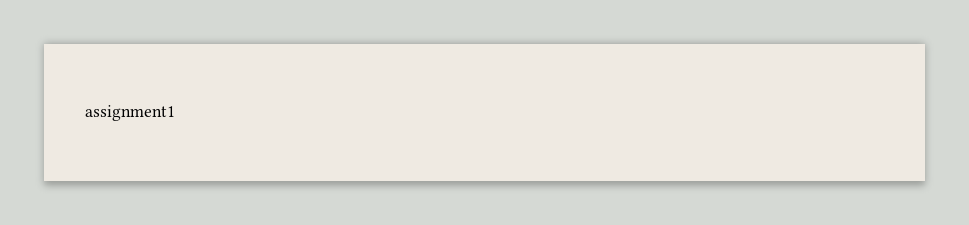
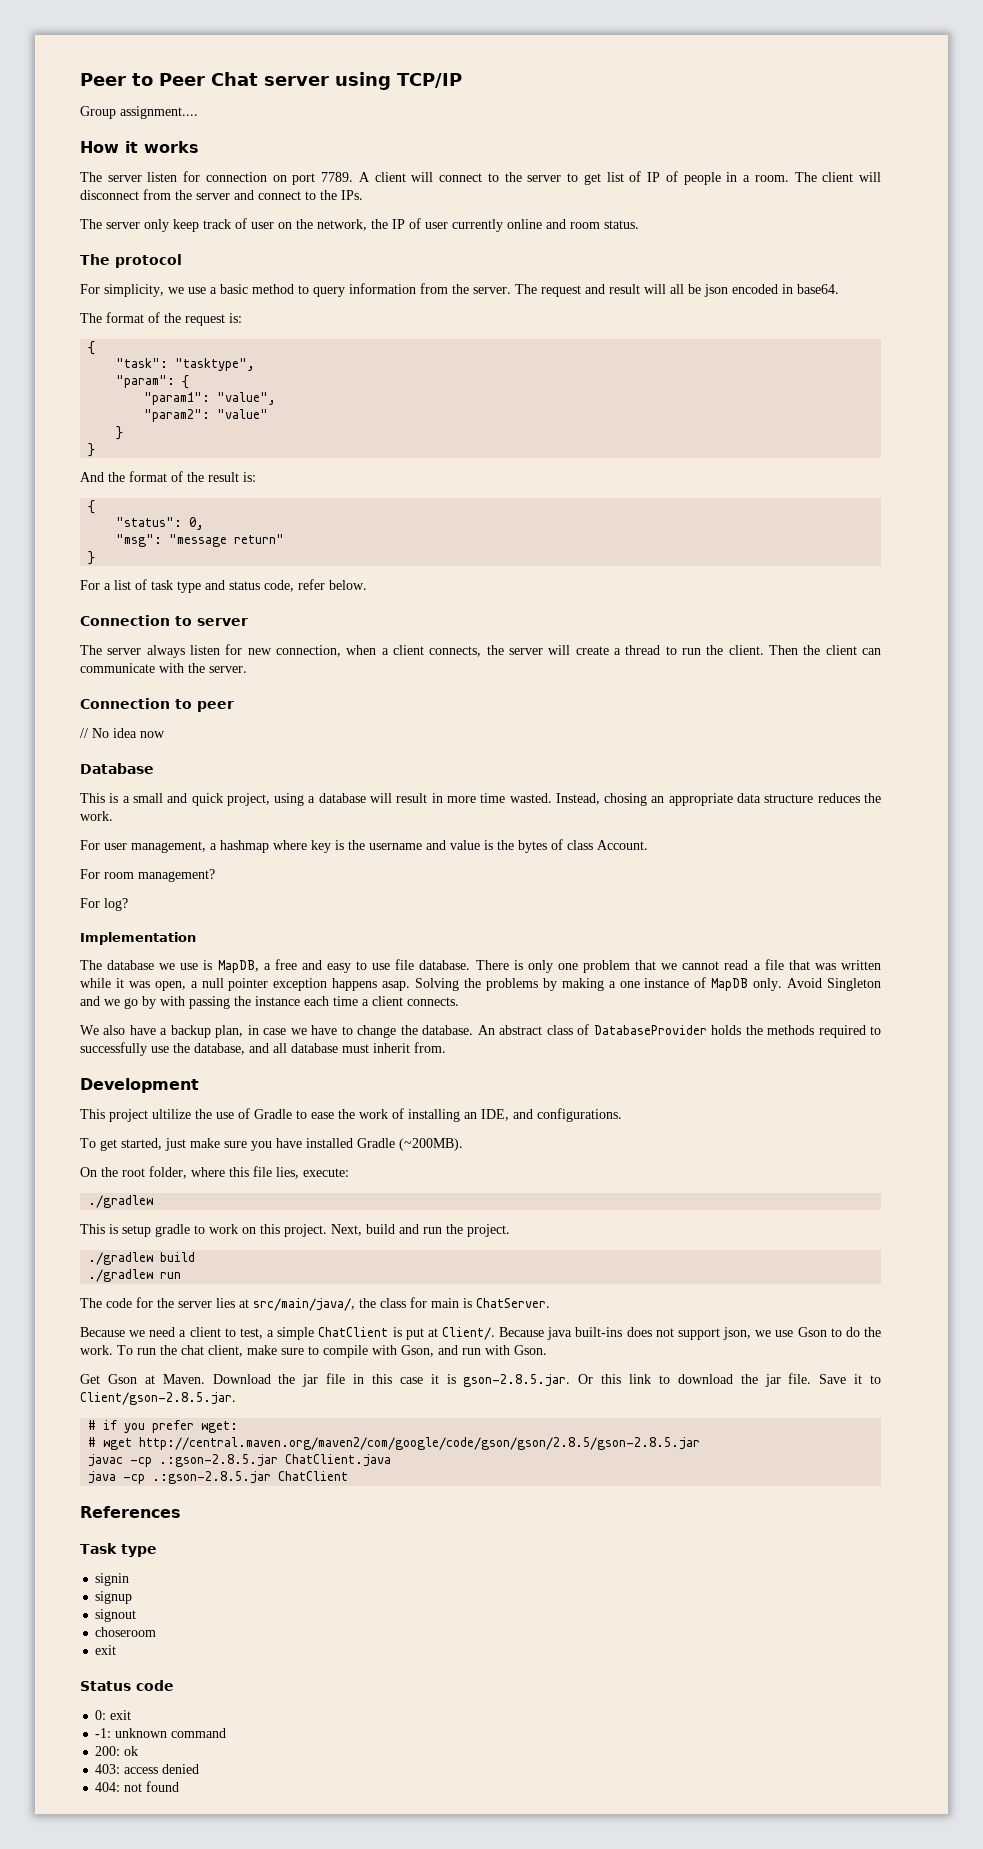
[85,105,175,121] assignment1 -> [80,72,462,90] [80,106,198,119] [80,141,199,153] [80,171,882,185] [80,189,363,200] [80,218,639,232] [80,254,182,268] [80,283,839,297] [80,312,242,326] [88,341,96,355] [116,358,256,371] [116,375,190,389] [144,392,277,405] [144,409,269,422] [116,426,124,440] [88,443,96,457] [80,471,256,482] [88,500,96,514] [116,517,205,530] [116,534,285,547] [88,551,96,565] [80,579,367,593] [80,615,248,626] [80,644,882,658] [80,663,247,673] [80,698,234,712] [80,728,165,738] [80,763,154,774] [80,793,882,806] [80,811,113,821] [80,839,648,853] [80,869,215,882] [80,898,128,911] [80,932,196,945] [80,959,881,973] [80,977,881,991] [80,996,459,1009] [80,1024,881,1038] [80,1042,446,1056] [80,1078,199,1093] [80,1108,622,1122] [80,1138,463,1151] [80,1166,349,1179] [88,1195,154,1208] [80,1224,510,1237] [88,1252,196,1265] [88,1269,182,1282] [80,1297,550,1311] [80,1327,882,1340] [80,1345,547,1358] [80,1373,881,1387] [80,1392,236,1405] [88,1420,239,1433] [88,1437,701,1450] [88,1454,392,1467] [88,1471,349,1484] [80,1506,181,1518] [80,1543,157,1557] [95,1573,130,1586] [95,1591,133,1604] [95,1609,137,1622] [95,1627,157,1637] [95,1645,117,1655] [80,1680,174,1691] [95,1710,132,1720] [95,1728,227,1738] [95,1746,139,1756] [95,1764,200,1774] [95,1781,180,1792] Peer to Peer Chat server using TCP/IP // Group assignment.... // How it works // The server listen for connection on port 7789. A client will connect to the server to get list of IP of people in a room. The client will disconnect from the server and connect to the IPs. // The server only keep track of user on the network, the IP of user currently online and room status. // The protocol // For simplicity, we use a basic method to query information from the server. The request and result will all be json encoded in base64. // The format of the request is: // { // "task": "tasktype", // "param": { // "param1": "value", // "param2": "value" // } // } // And the format of the result is: // { // "status": 0, // "msg": "message return" // } // For a list of task type and status code, refer below. // Connection to server // The server always listen for new connection, when a client connects, the server will create a thread to run the client. Then the client can communicate with the server. // Connection to peer // // No idea now // Database // This is a small and quick project, using a database will result in more time wasted. Instead, chosing an appropriate data structure reduces the work. // For user management, a hashmap where key is the username and value is the bytes of class Account. // For room management? // For log? // Implementation // The database we use is MapDB, a free and easy to use file database. There is only one problem that we cannot read a file that was written while it was open, a null pointer exception happens asap. Solving the problems by making a one instance of MapDB only. Avoid Singleton and we go by with passing the instance each time a client connects. // We also have a backup plan, in case we have to change the database. An abstract class of DatabaseProvider holds the methods required to successfully use the database, and all database must inherit from. // Development // This project ultilize the use of Gradle to ease the work of installing an IDE, and configurations. // To get started, just make sure you have installed Gradle (~200MB). // On the root folder, where this file lies, execute: // ./gradlew // This is setup gradle to work on this project. Next, build and run the project. // ./gradlew build // ./gradlew run // The code for the server lies at src/main/java/, the class for main is ChatServer. // Because we need a client to test, a simple ChatClient is put at Client/. Because java built-ins does not support json, we use Gson to do the work. To run the chat client, make sure to compile with Gson, and run with Gson. // Get Gson at Maven. Download the jar file in this case it is gson-2.8.5.jar. Or this link to download the jar file. Save it to Client/gson-2.8.5.jar. // # if you prefer wget: // # wget http://central.maven.org/maven2/com/google/code/gson/gson/2.8.5/gson-2.8.5.jar // javac -cp .:gson-2.8.5.jar ChatClient.java // java -cp .:gson-2.8.5.jar ChatClient // References // Task type // signin // signup // signout // choseroom // exit // Status code // 0: exit // -1: unknown command // 200: ok // 403: access denied // 404: not found

